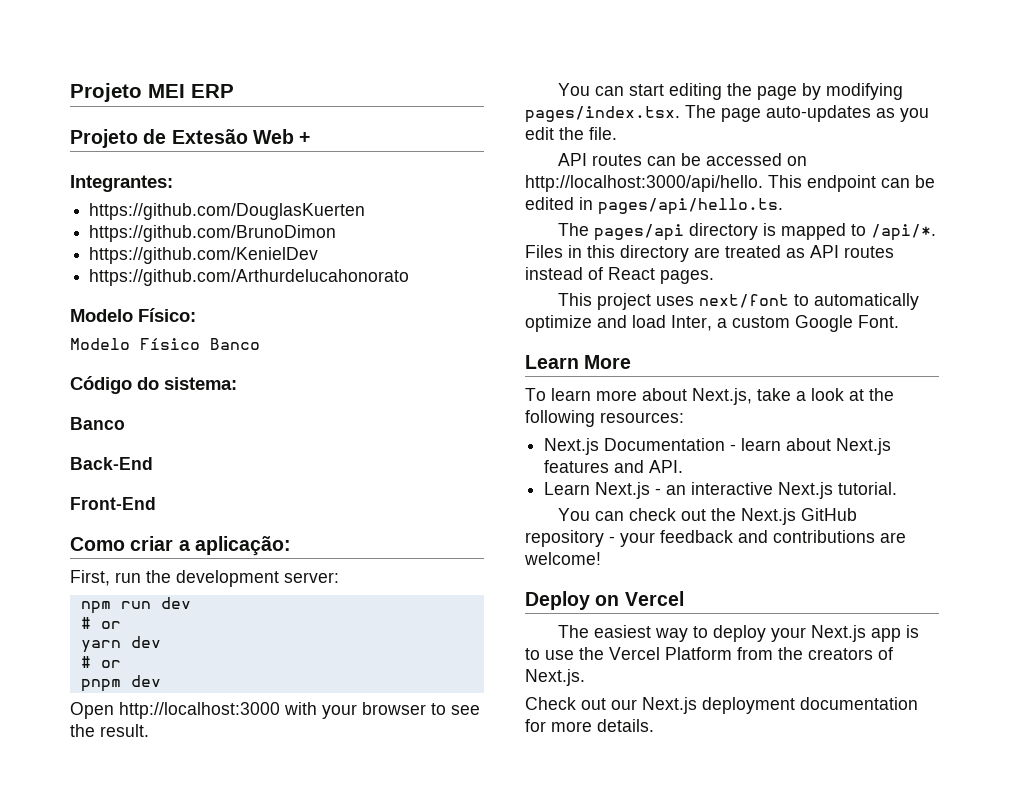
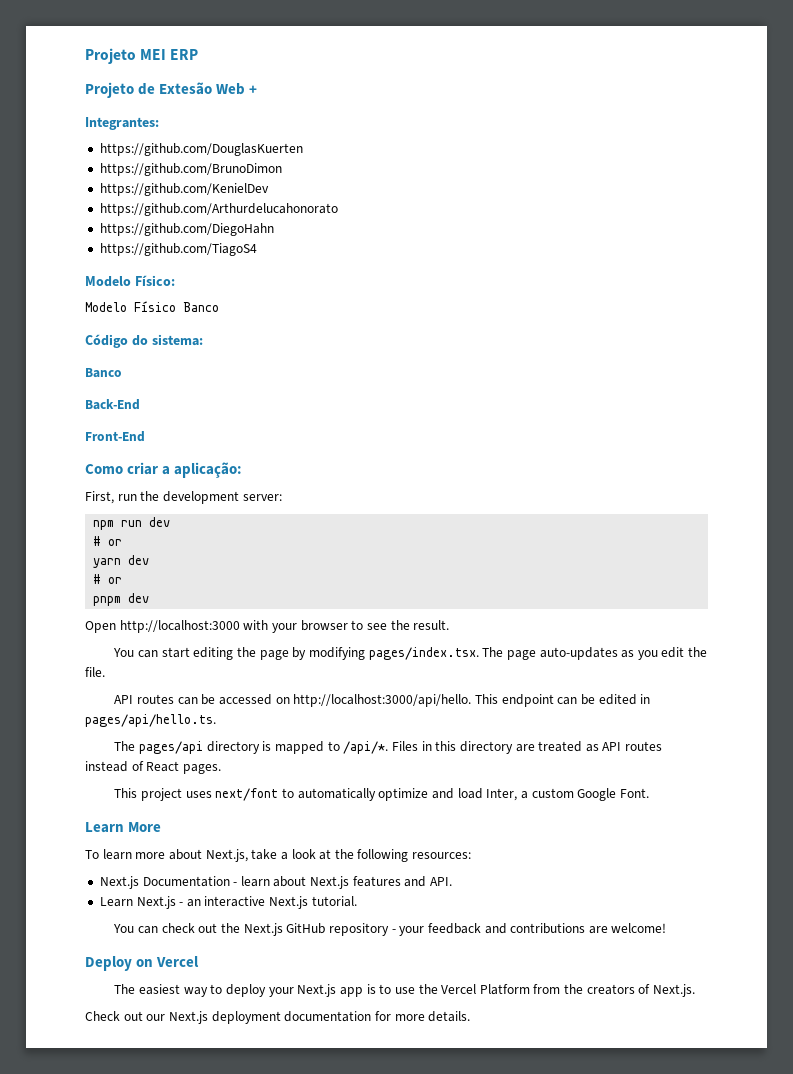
(410, 277) none -> [99,223,274,236] [99,243,257,256] // https://github.com/DiegoHahn // https://github.com/TiagoS4

